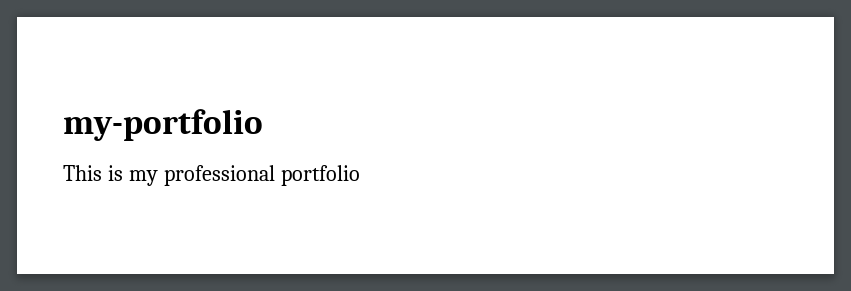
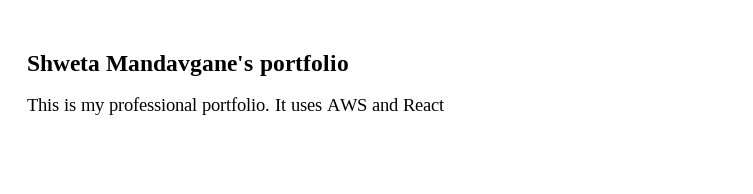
[63,109,263,141] my-portfolio -> [27,55,349,76] Shweta Mandavgane's portfolio
[280,165,360,186] portfolio -> [202,97,445,115] portfolio. It uses AWS and React

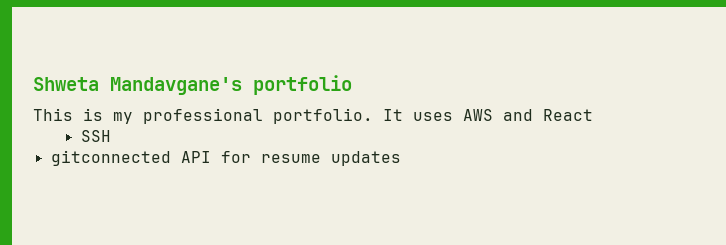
(445, 105) none -> [80,130,111,142] [50,150,401,166] // SSH // gitconnected API for resume updates

